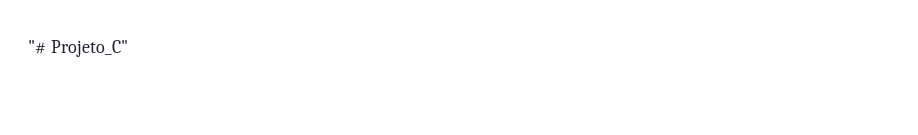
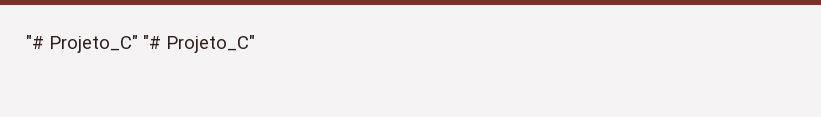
[28,40,128,57] "# Projeto_C" -> [26,35,255,53] "# Projeto_C" "# Projeto_C"

